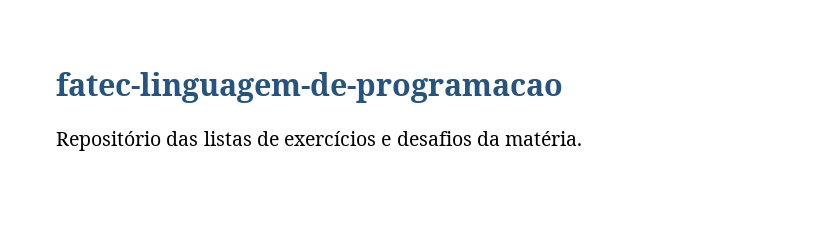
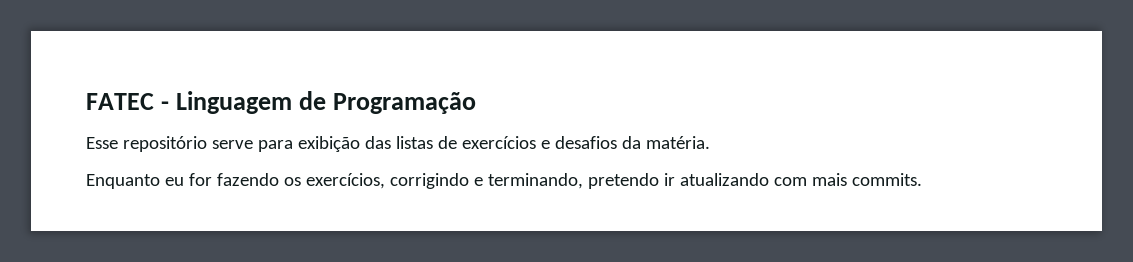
[56,72,563,103] [56,131,161,151] fatec-linguagem-de-programacao // Repositório -> [86,91,477,114] [86,136,360,152] FATEC - Linguagem de Programação // Esse repositório serve para exibição
(583, 138) none -> [86,173,922,189] // Enquanto eu for fazendo os exercícios, corrigindo e terminando, pretendo ir atualizando com mais commits.

